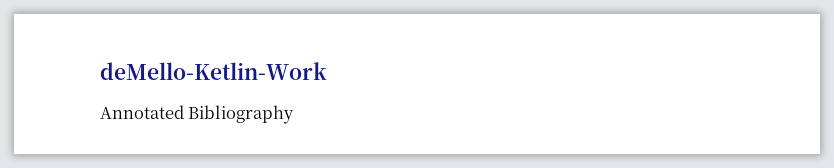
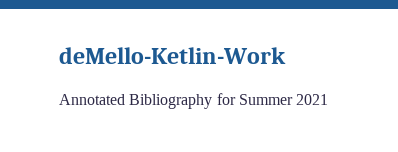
(295, 114) none -> [216,93,329,105] for Summer 2021

